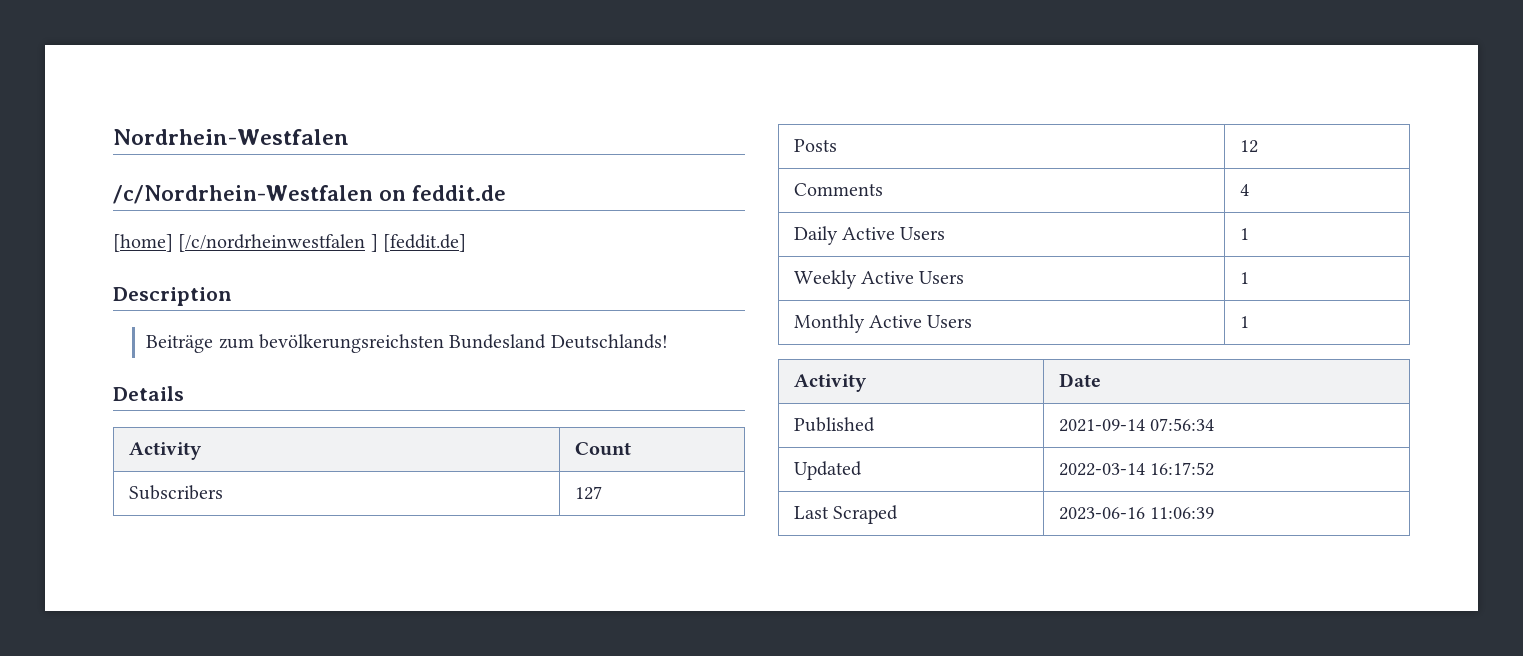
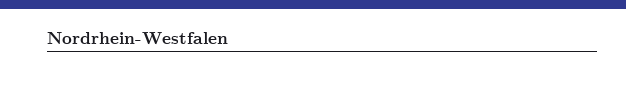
[113,185,506,204] [113,234,467,252] [113,287,232,306] [146,334,668,353] [113,386,184,401] [128,442,202,460] [574,442,631,456] [128,485,223,500] [574,486,602,500] [793,139,837,152] [1239,140,1258,153] [793,183,883,196] [1239,184,1249,196] [793,226,946,245] [1239,228,1249,240] [793,270,965,289] [1239,272,1249,284] [793,314,973,333] [1239,316,1249,328] [793,374,867,392] [1058,373,1101,387] [793,417,875,432] [1058,418,1215,432] [793,461,862,480] [1058,462,1215,476] [793,505,899,524] [1058,507,1215,520] // /c/Nordrhein-Westfalen on feddit.de // [home] [/c/nordrheinwestfalen ] [feddit.de] // Description // Beiträge zum bevölkerungsreichsten Bundesland Deutschlands! // Details // Activity | Count // Subscribers | 127 // Posts | 12 // Comments | 4 // Daily Active Users | 1 // Weekly Active Users | 1 // Monthly Active Users | 1 // Activity | Date // Published | 2021-09-14 07:56:34 // Updated | 2022-03-14 16:17:52 // Last Scraped | 2023-06-16 11:06:39 -> (228, 38) none

